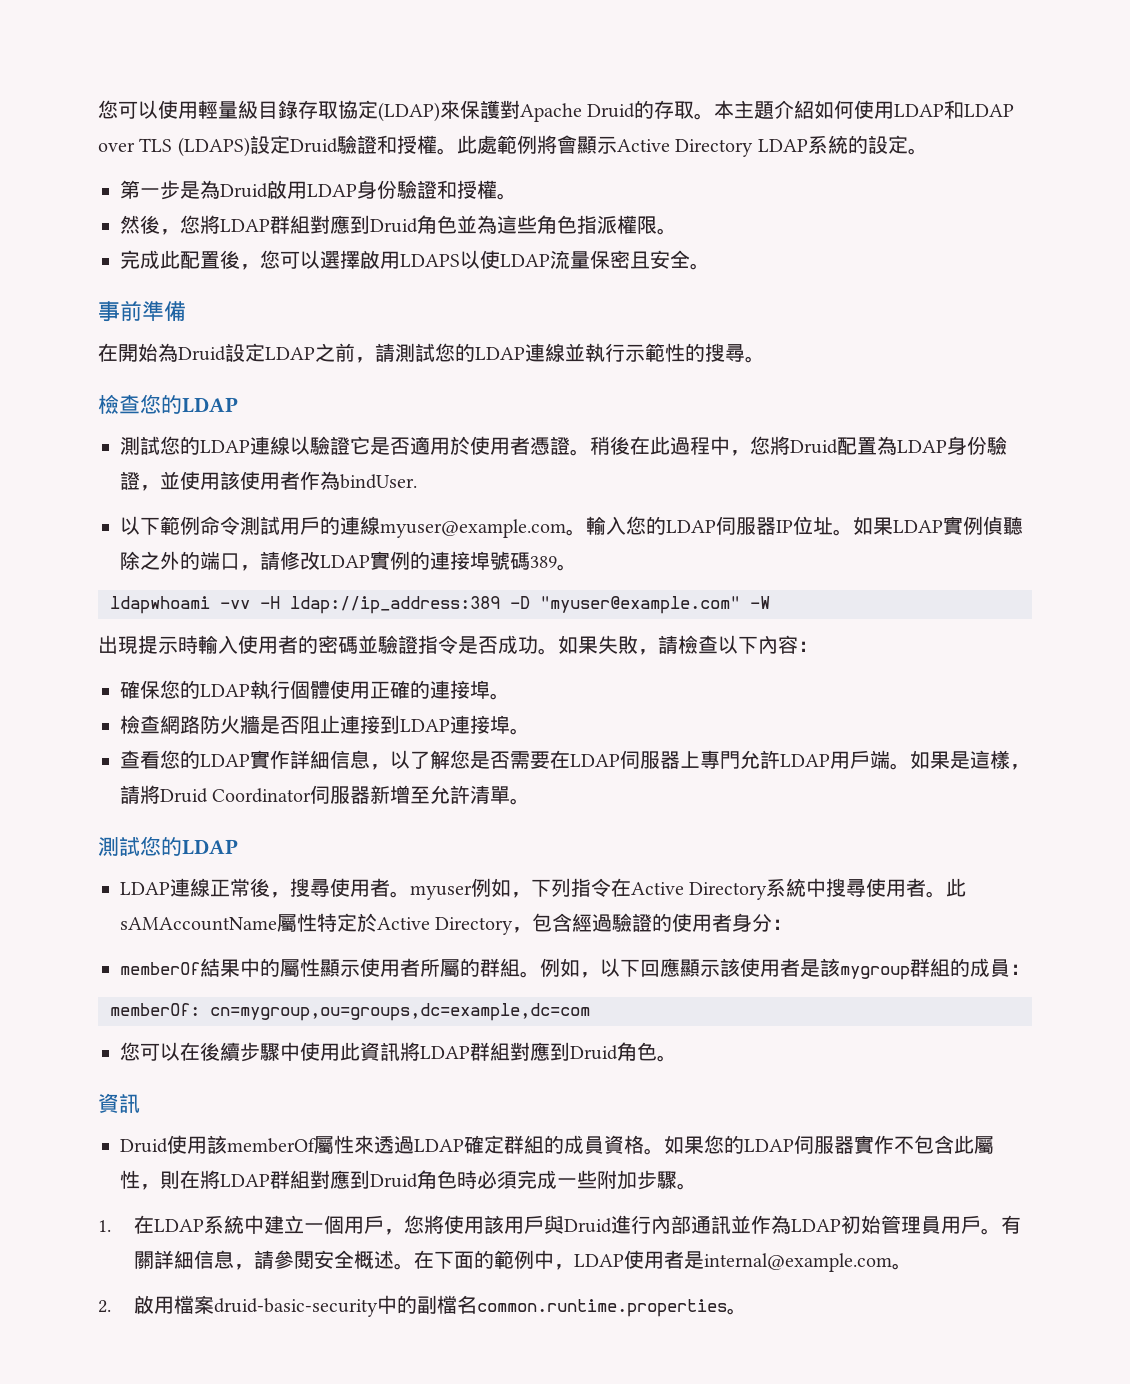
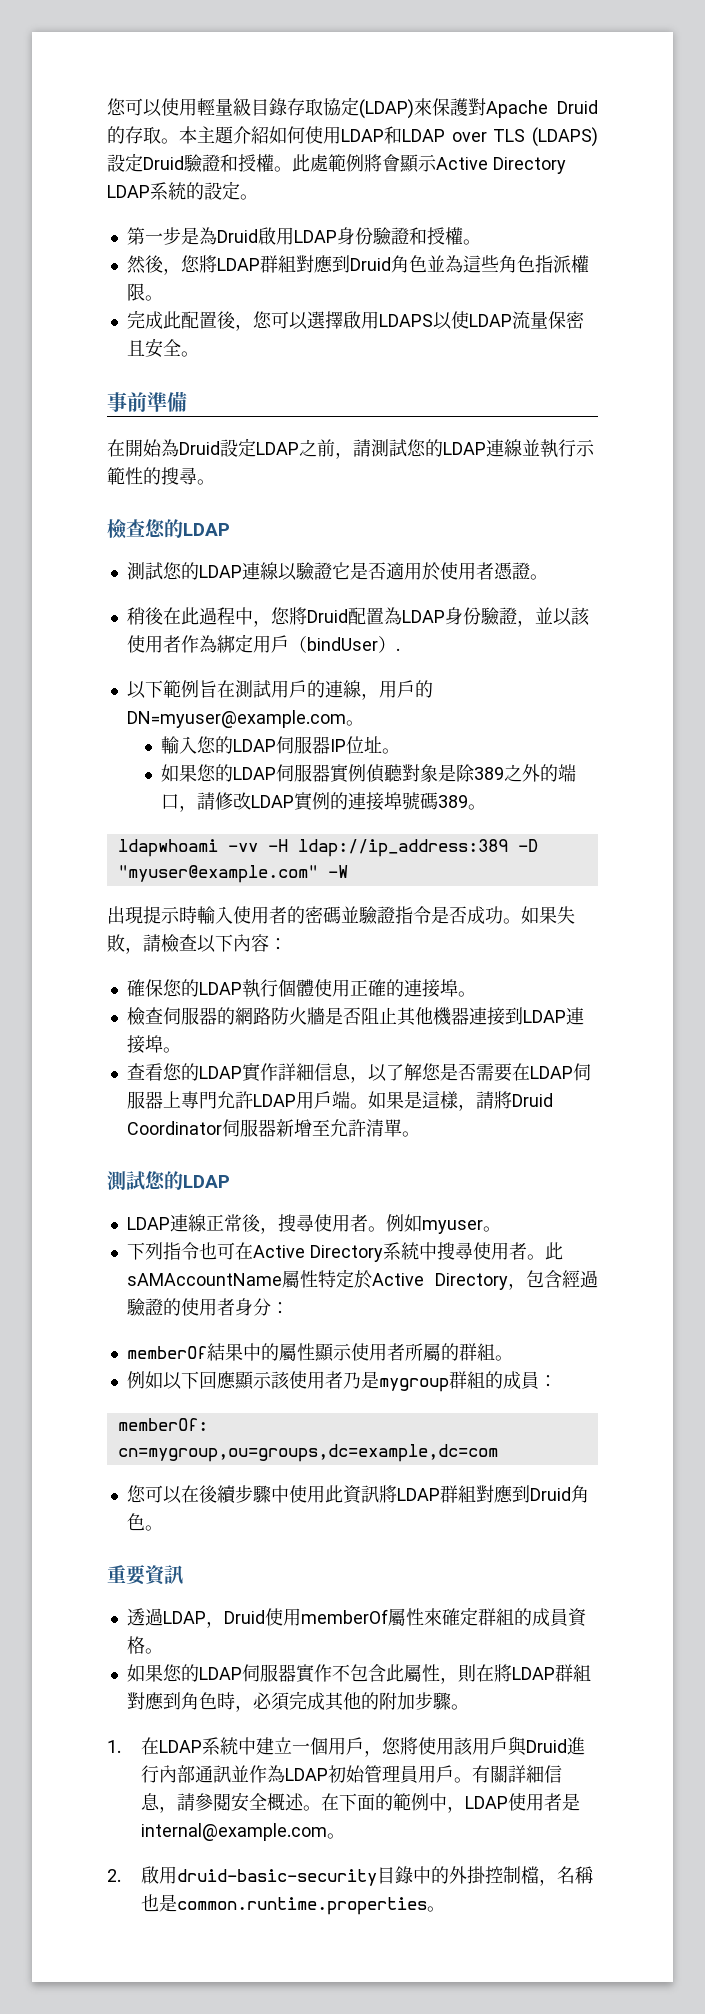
(590, 452) none -> (548, 577) //
[180,471,220,490] 使用 -> [552,608,572,626] 以
[340,474,417,489] bindUser. -> [216,634,400,653] 綁定用戶（bindUser）.
[200,516,240,535] 命令 -> [198,680,235,698] 旨在
[380,519,586,538] myuser@example.com。 -> [360,680,433,700] [126,710,364,728] ，用戶的DN=myuser@example.com。 //
[853,516,1023,535] [120,551,140,570] 如果LDAP實例偵聽除 -> [160,764,504,783] // 如果您的LDAP伺服器實例偵聽對象是除389
(160, 724) none -> [162,1007,235,1025] 伺服器的
(340, 724) none -> [396,1007,469,1026] 其他機器
[410,878,531,900] myuser例如， -> [385,1214,501,1234] 例如myuser。 //
(611, 887) none -> [198,1242,235,1260] 也可
[540,958,600,978] 例如， -> [126,1371,163,1389] // 例如
[800,958,840,977] 是該 -> [342,1371,379,1389] 乃是
(677, 1058) none -> [107,1565,146,1585] 重要
(140, 1103) none -> [126,1608,224,1628] 透過LDAP，
[207,1135,227,1154] 該 -> (301, 1617) none
[374,1136,464,1154] 透過LDAP -> (442, 1617) none
(664, 1151) none -> (163, 1651) //
[370,1170,477,1189] Druid角色時 -> [180,1692,253,1712] 角色時，
[557,1170,597,1189] 一些 -> [324,1692,379,1711] 其他的
[173,1295,477,1317] 檔案druid-basic-security中的副檔名 -> [177,1866,595,1886] [141,1894,178,1912] druid-basic-security目錄中的外掛控制檔，名稱也是

